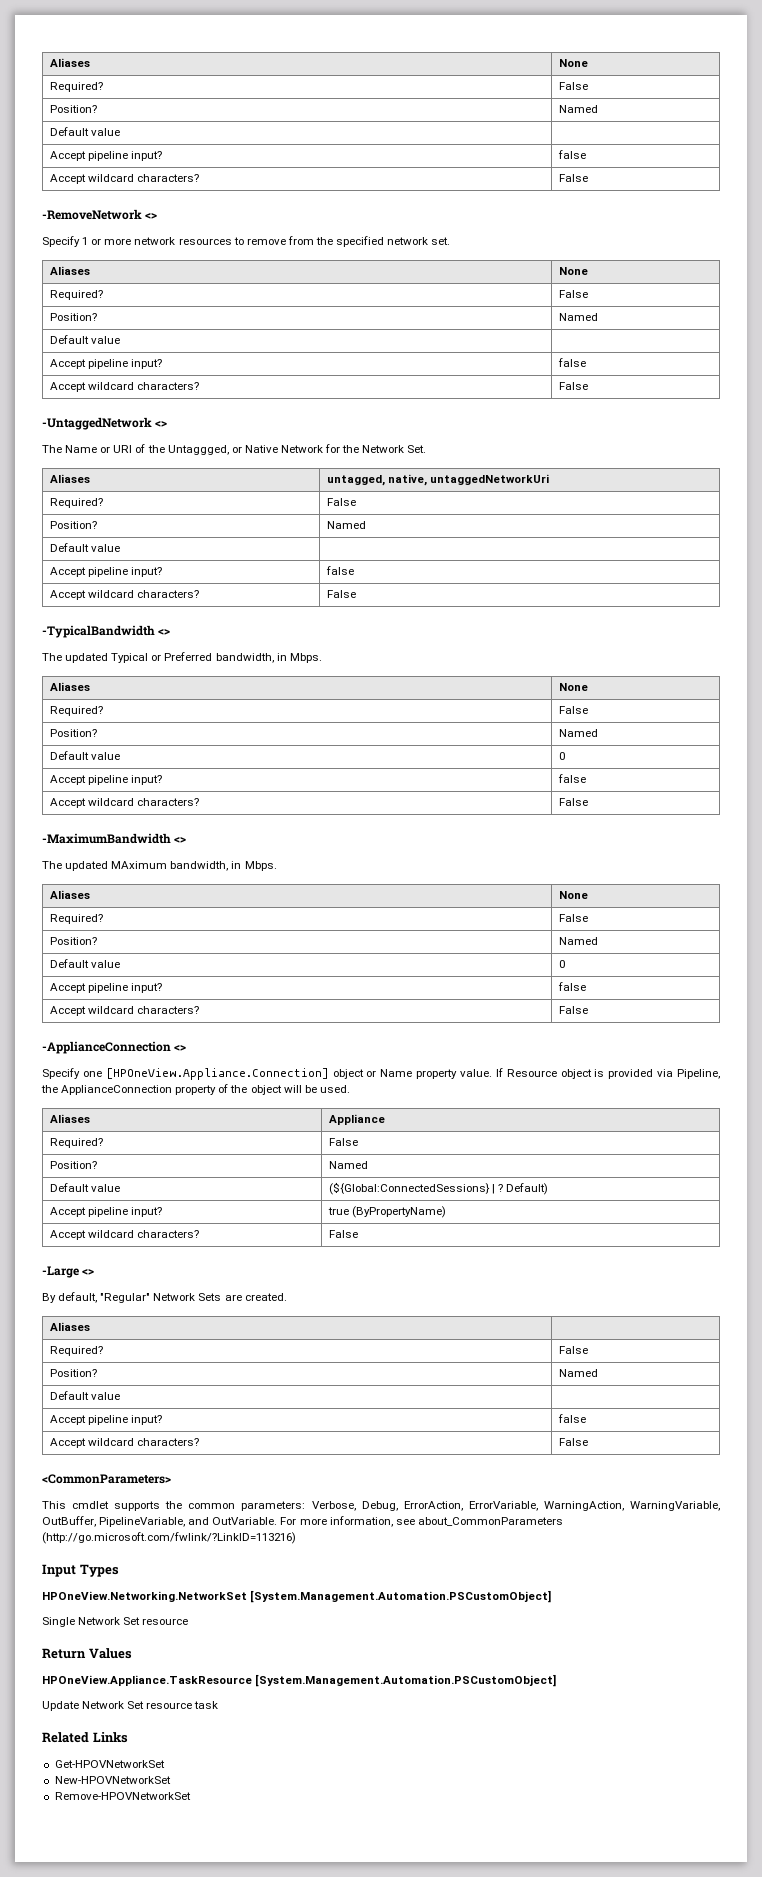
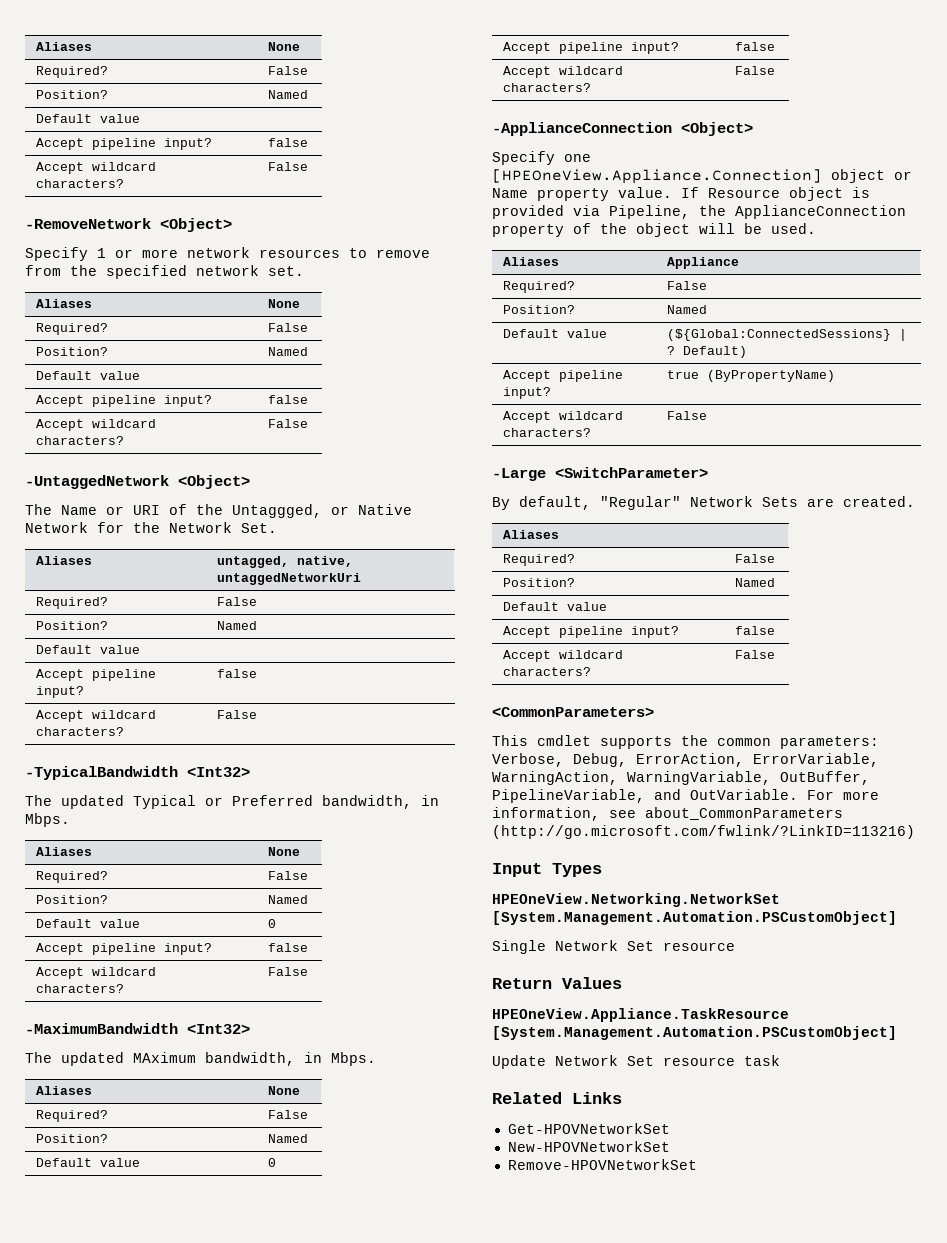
[145,212,158,219] <> -> [160,218,232,232] <Object>
[155,420,168,427] <> -> [178,475,250,489] <Object>
[158,628,171,635] <> -> [187,767,250,777] <Int32>
[174,836,187,843] <> -> [187,1024,250,1034] <Int32>
[174,1044,187,1051] <> -> [681,122,753,136] <Object>
[105,1068,329,1080] [HPOneView.Appliance.Connection] -> [492,169,822,184] [HPEOneView.Appliance.Connection]
[82,1268,95,1275] <> -> [555,467,708,478] <SwitchParameter>
[42,1591,247,1602] HPOneView.Networking.NetworkSet -> [492,893,780,907] HPEOneView.Networking.NetworkSet
[42,1675,252,1686] HPOneView.Appliance.TaskResource -> [492,1008,789,1022] HPEOneView.Appliance.TaskResource

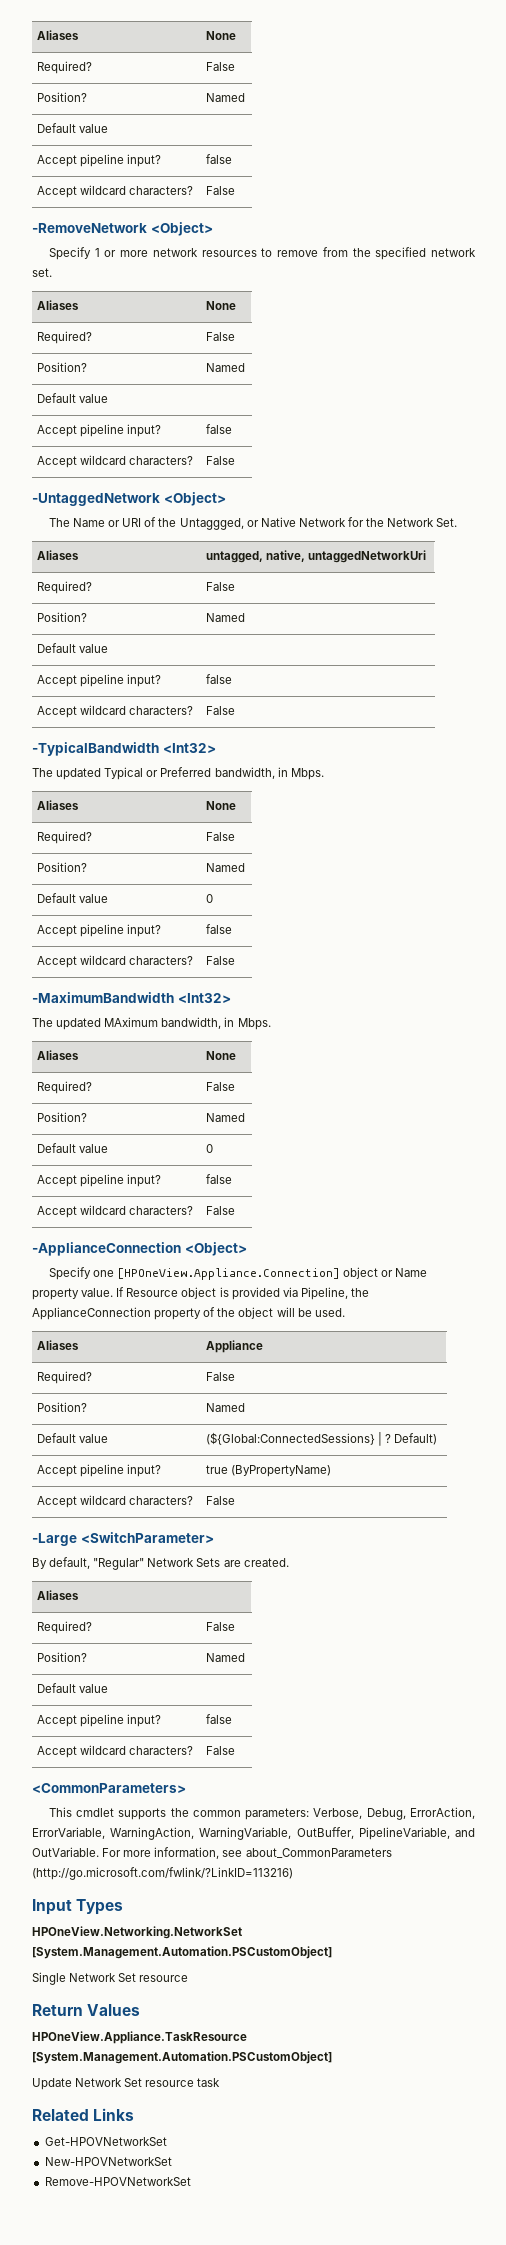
[492,169,822,184] [HPEOneView.Appliance.Connection] -> [117,1268,341,1280] [HPOneView.Appliance.Connection]
[492,893,780,907] HPEOneView.Networking.NetworkSet -> [32,1926,242,1939] HPOneView.Networking.NetworkSet
[492,1008,789,1022] HPEOneView.Appliance.TaskResource -> [32,2031,247,2044] HPOneView.Appliance.TaskResource

